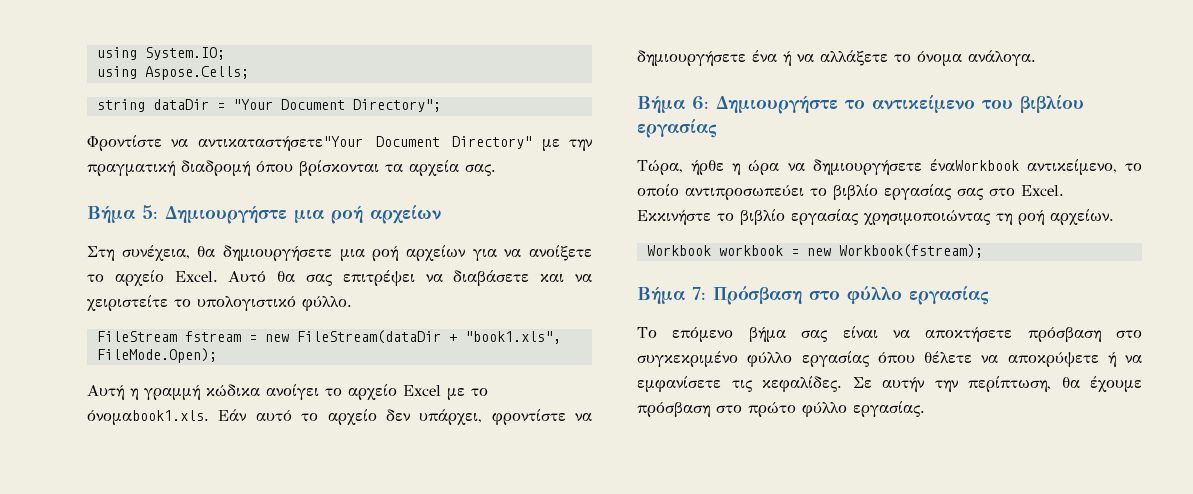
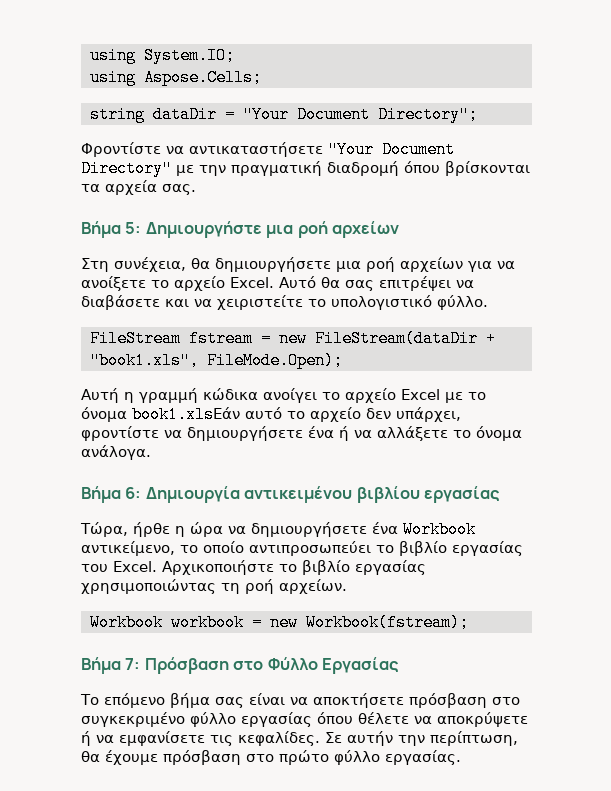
[197,136,363,151] αντικαταστήσετε"Your -> [189,141,374,158] αντικαταστήσετε "Your
[87,409,247,425] όνομαbook1.xls. Εάν -> [81,406,240,423] όνομα book1.xlsΕάν
[716,95,1013,114] Δημιουργήστε το αντικείμενο του -> [145,486,353,503] Δημιουργία αντικειμένου
[929,159,1019,171] έναWorkbook -> [372,521,476,538] ένα Workbook
[957,185,1064,200] [637,210,711,225] σας στο Excel. Εκκινήστε -> [81,560,274,575] του Excel. Αρχικοποιήστε
[847,286,989,305] φύλλο εργασίας -> [267,657,400,674] Φύλλο Εργασίας

